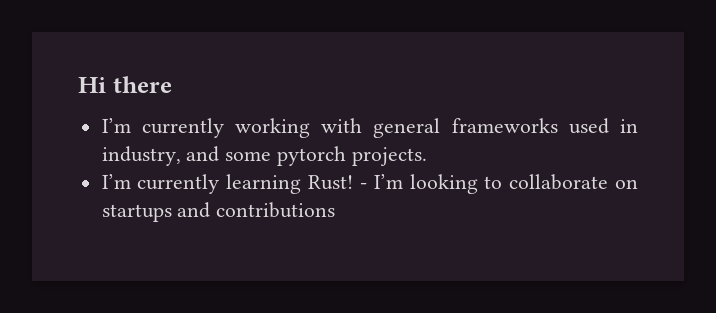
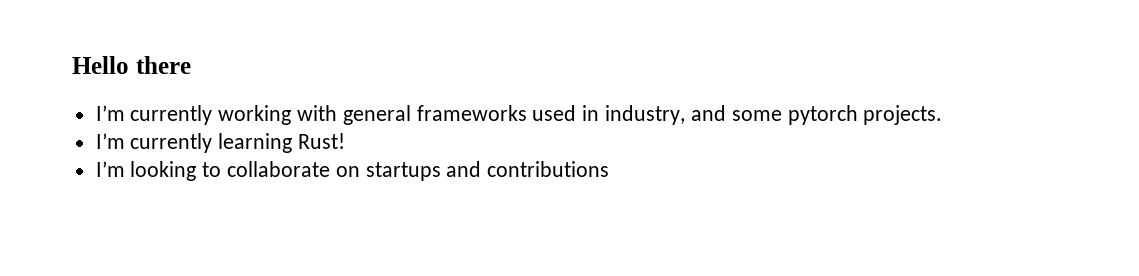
[78,77,106,93] Hi -> [72,56,129,74] Hello
[359,183,367,189] - -> (346, 141) //

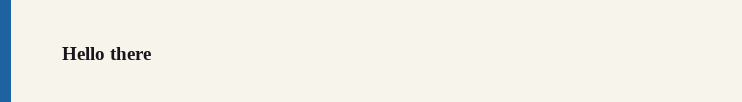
[95,105,943,125] [95,133,346,153] [95,161,610,181] // I’m currently working with general frameworks used in industry, and some pytorch projects. // I’m currently learning Rust! // I’m looking to collaborate on startups and contributions -> (152, 53) none

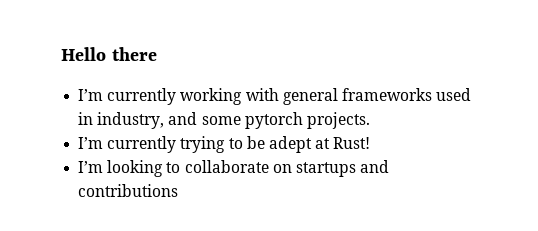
(152, 53) none -> [78,88,472,105] [78,112,370,129] [78,136,371,153] [78,160,390,177] [78,184,179,197] // I’m currently working with general frameworks used in industry, and some pytorch projects. // I’m currently trying to be adept at Rust! // I’m looking to collaborate on startups and contributions

